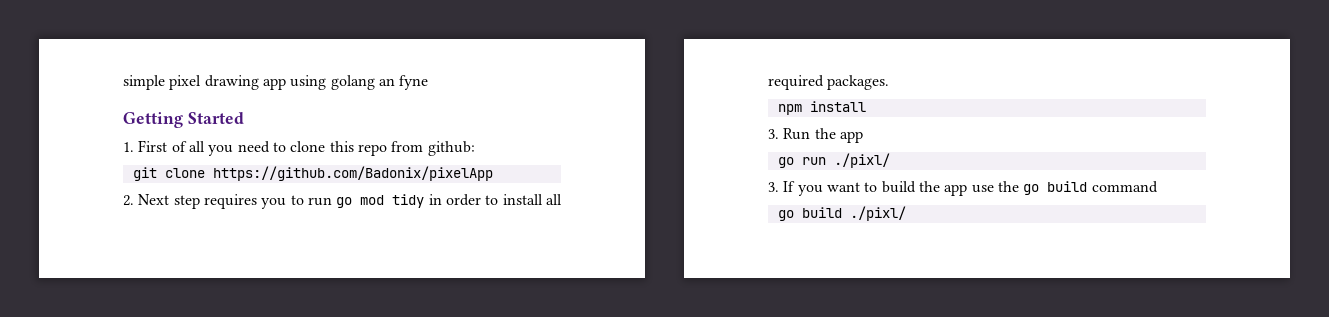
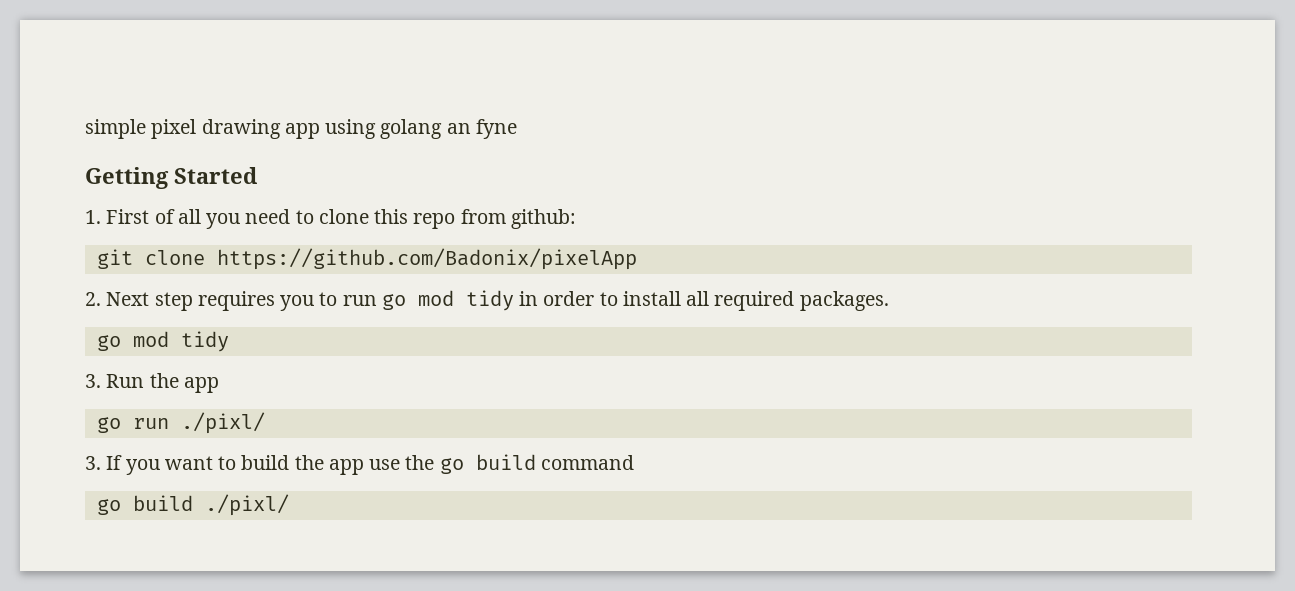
[777,101,866,115] npm install -> [96,331,229,352] go mod tidy

